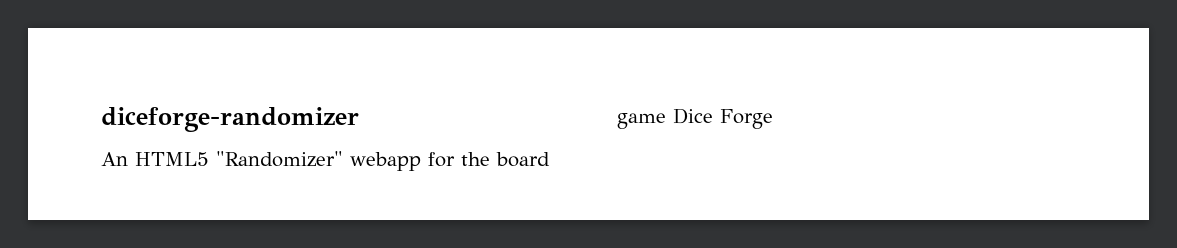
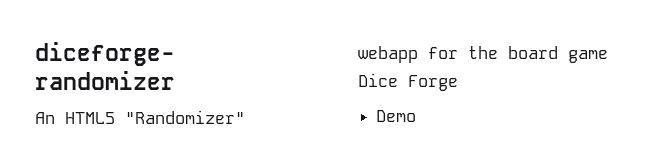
(773, 119) none -> [376,110,417,122] // Demo

